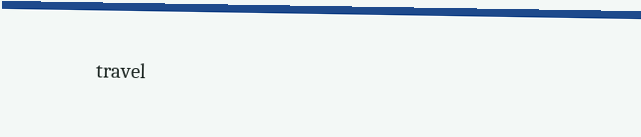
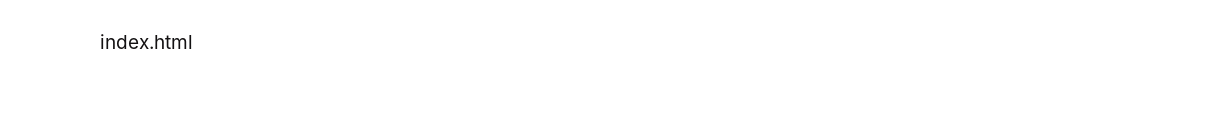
[95,62,147,79] travel -> [100,34,193,49] index.html

